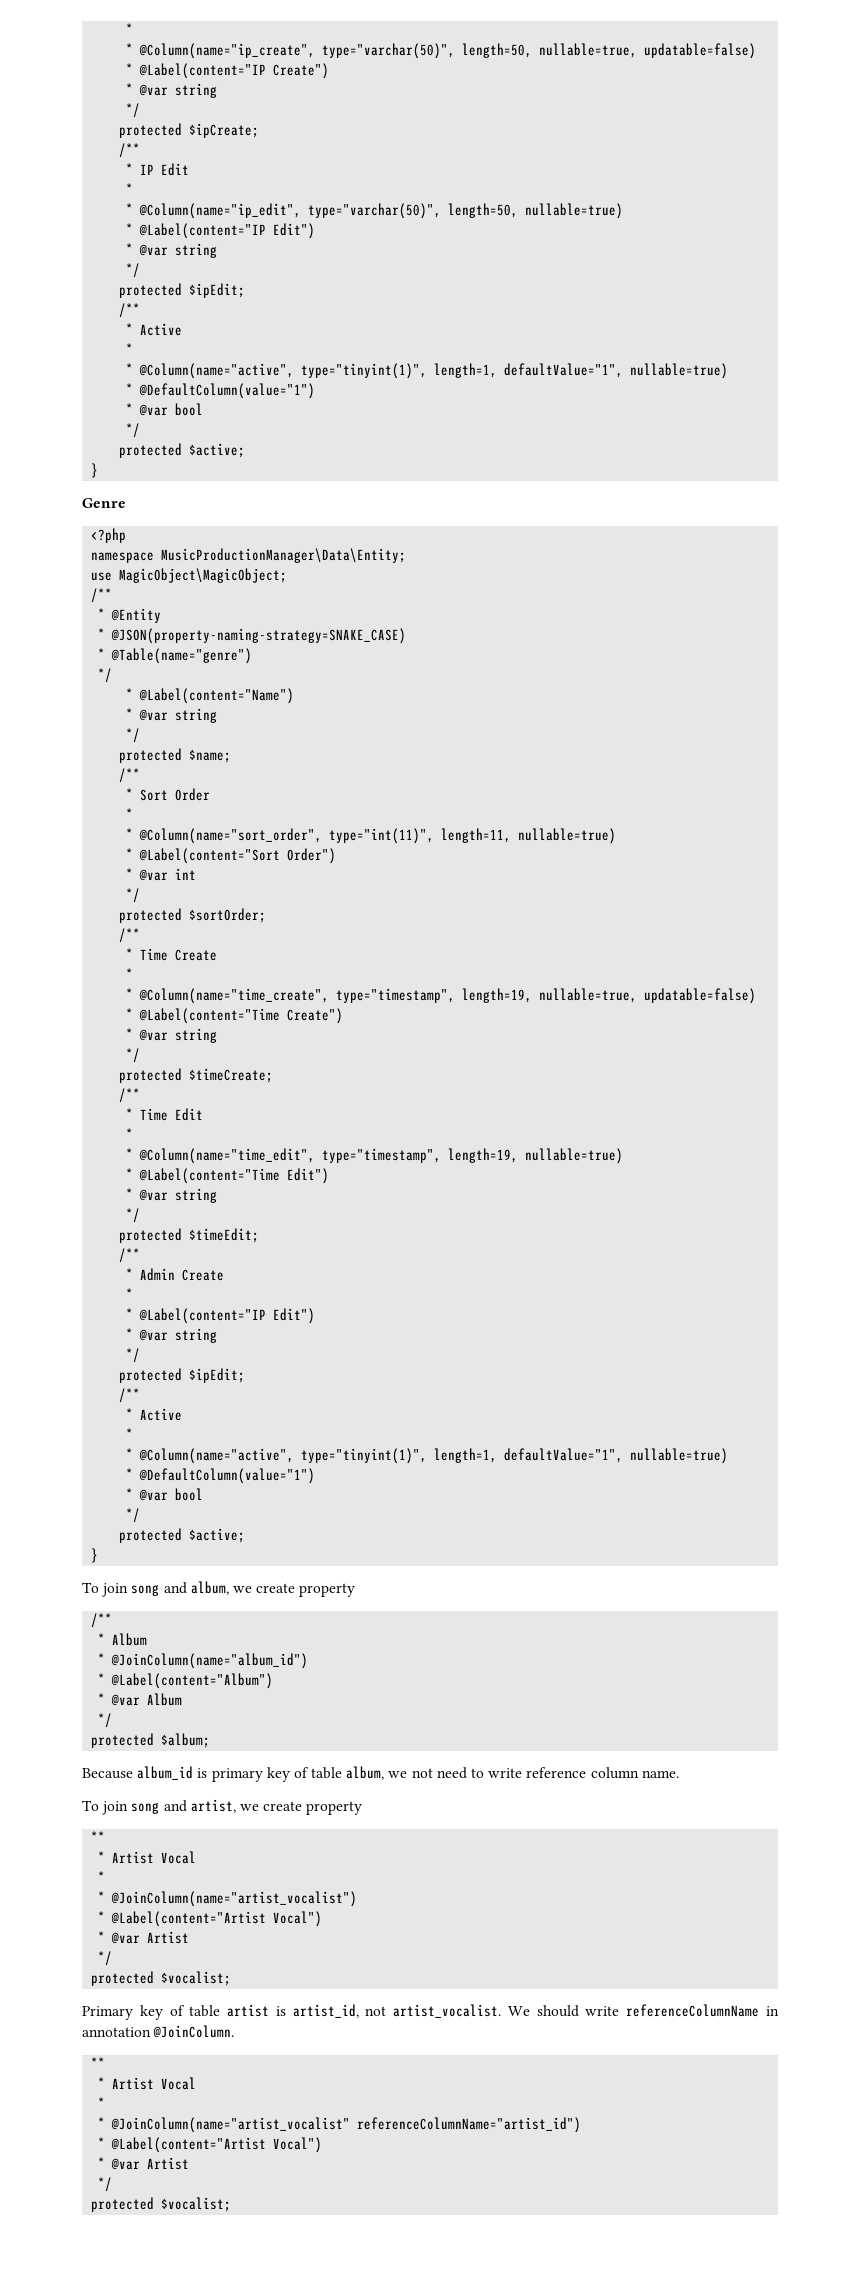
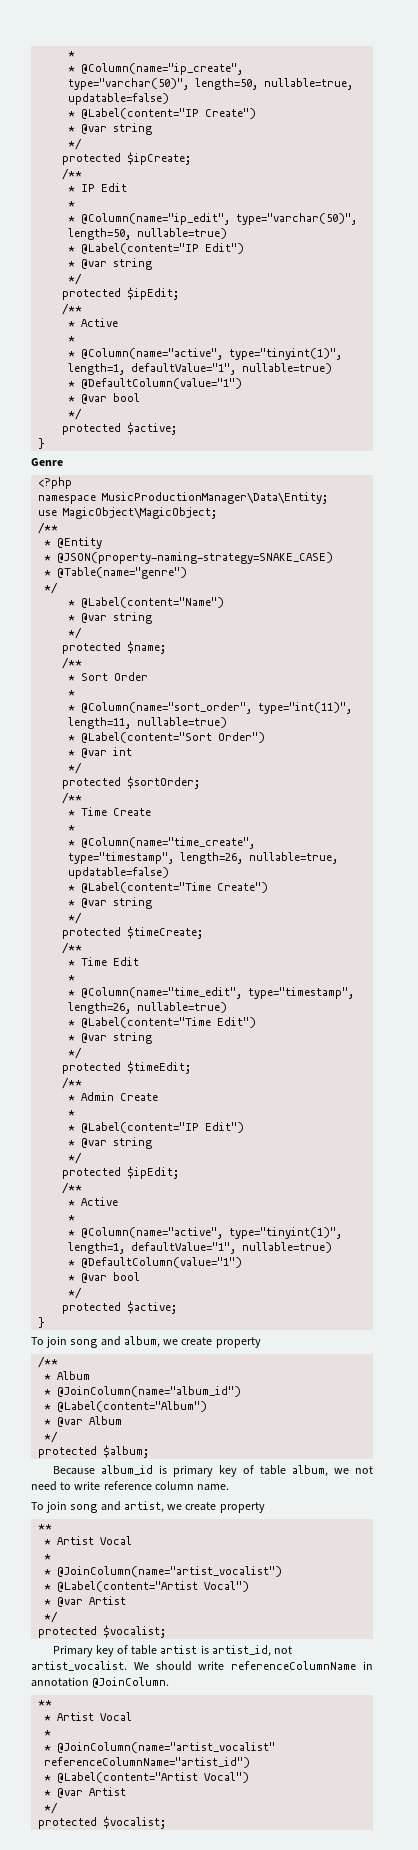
[462,988,533,1003] length=19, -> [180,852,244,864] length=26,
[448,1148,519,1163] length=19, -> [68,1002,132,1014] length=26,

